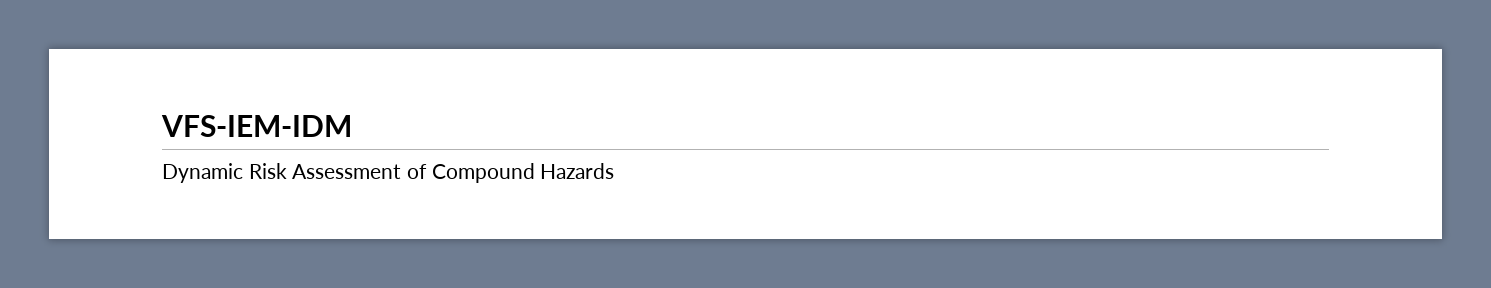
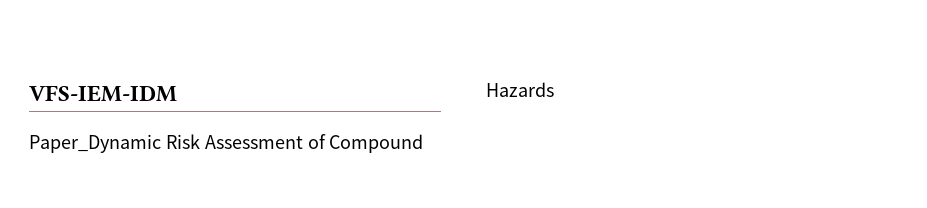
[162,163,243,183] Dynamic -> [29,134,161,153] Paper_Dynamic

